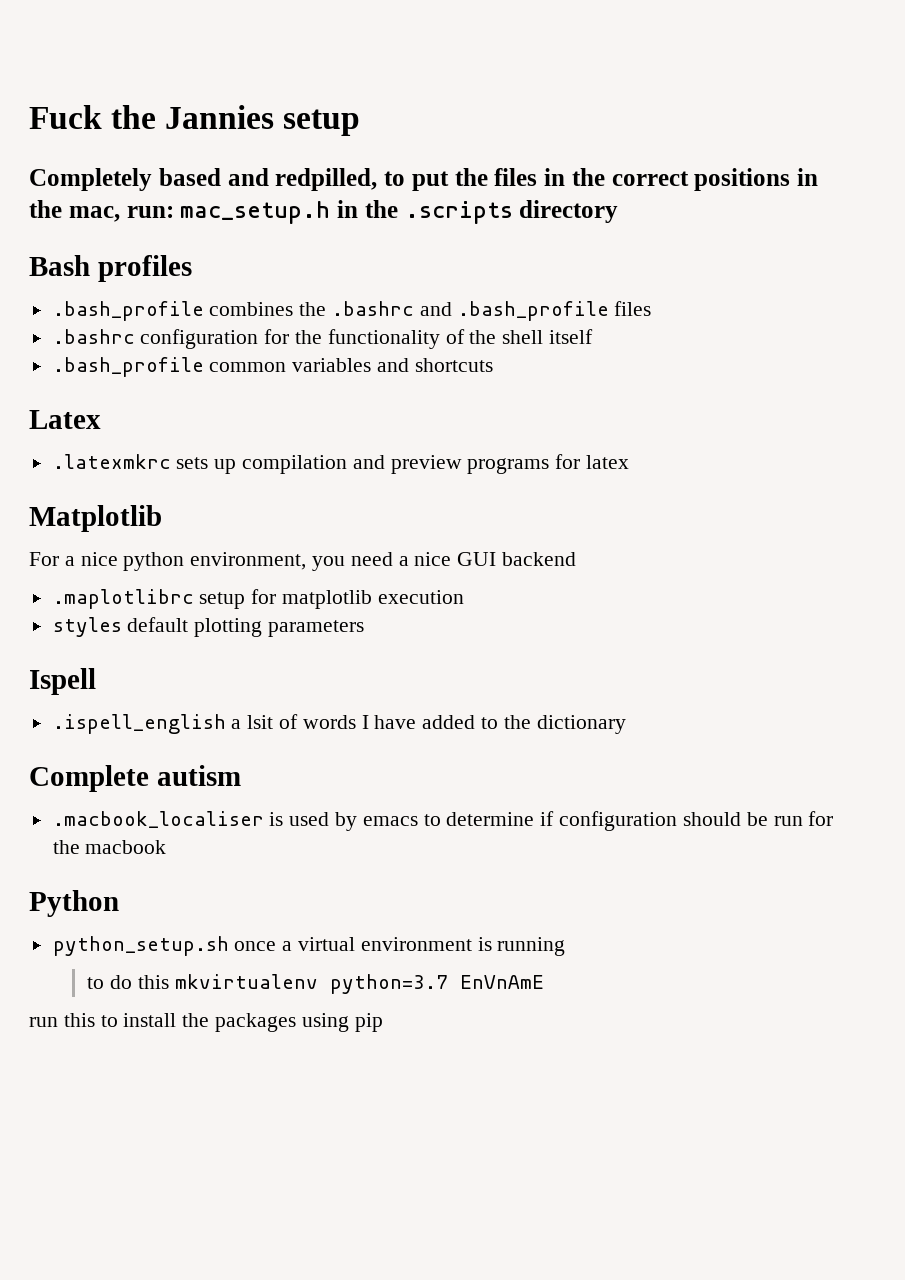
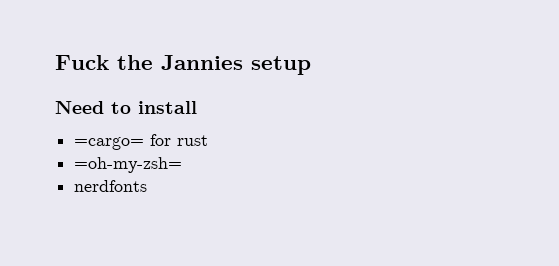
[29,168,818,191] [29,200,619,224] [29,255,192,282] [52,301,652,321] [52,329,594,349] [52,357,493,377] [29,410,101,429] [52,454,630,474] [29,505,162,532] [29,552,577,571] [52,589,464,609] [52,617,365,637] [29,668,96,695] [52,714,626,734] [29,765,241,792] [52,811,834,831] [52,840,167,854] [29,890,119,917] [52,936,566,956] [87,974,544,994] [29,1013,383,1032] Completely based and redpilled, to put the files in the correct positions in the mac, run: mac_setup.h in the .scripts directory // Bash profiles // .bash_profile combines the .bashrc and .bash_profile files // .bashrc configuration for the functionality of the shell itself // .bash_profile common variables and shortcuts // Latex // .latexmkrc sets up compilation and preview programs for latex // Matplotlib // For a nice python environment, you need a nice GUI backend // .maplotlibrc setup for matplotlib execution // styles default plotting parameters // Ispell // .ispell_english a lsit of words I have added to the dictionary // Complete autism // .macbook_localiser is used by emacs to determine if configuration should be run for the macbook // Python // python_setup.sh once a virtual environment is running // to do this mkvirtualenv python=3.7 EnVnAmE // run this to install the packages using pip -> [55,101,197,114] [74,134,209,150] [74,157,183,173] [74,180,148,192] Need to install // =cargo= for rust // =oh-my-zsh= // nerdfonts

